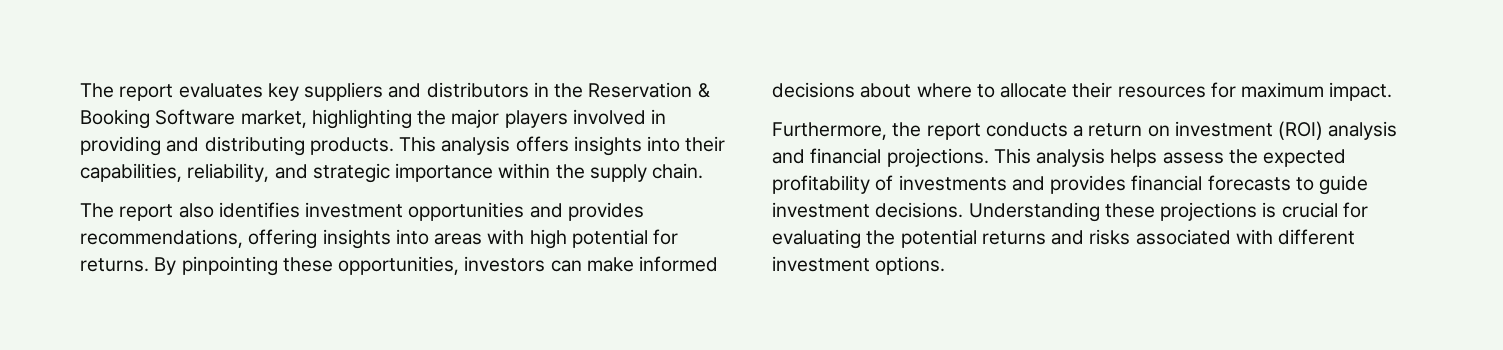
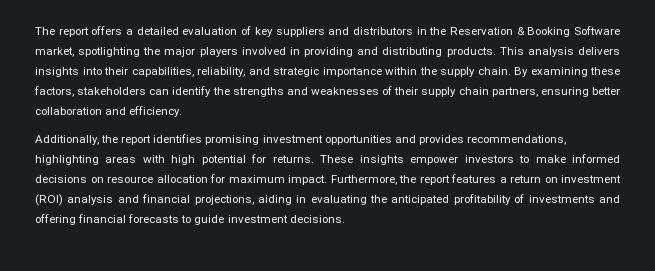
[80,83,263,101] The report evaluates -> [35,26,252,37] The report offers a detailed evaluation of
[311,109,412,129] highlighting -> [78,47,141,57] spotlighting
[515,136,569,152] offers -> [578,47,620,55] delivers
[80,202,300,221] // The report also identifies -> [514,67,620,77] [34,86,621,97] [35,106,183,117] [35,134,260,145] By examining these factors, stakeholders can identify the strengths and weaknesses of their supply chain partners, ensuring better collaboration and efficiency. // Additionally, the report identifies promising
[248,229,429,249] offering insights into -> [35,155,99,165] highlighting
[154,256,719,276] [772,82,1206,98] By pinpointing these opportunities, investors can make informed decisions about where to allocate their resources -> [320,154,620,165] [35,175,208,183] These insights empower investors to make informed decisions on resource allocation
(1393, 91) // -> (327, 180) none
[985,122,1068,137] conducts -> [451,174,496,183] features
[886,148,1347,167] projections. This analysis helps assess the expected -> [194,195,450,205] projections, aiding in evaluating the anticipated
[1050,175,1127,194] provides -> [35,214,76,225] offering
[968,202,1368,222] [772,229,1356,249] [772,256,946,275] Understanding these projections is crucial for evaluating the potential returns and risks associated with different investment options. -> (345, 219) none

